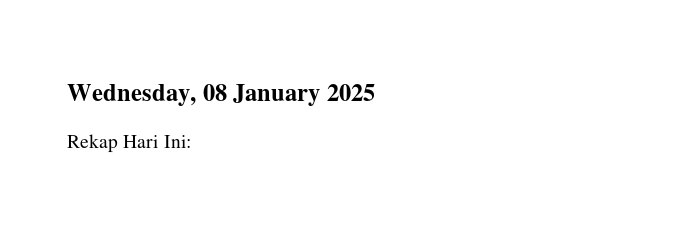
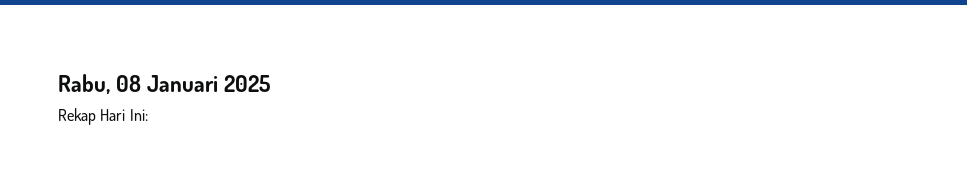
[67,84,321,106] Wednesday, 08 January -> [58,74,219,95] Rabu, 08 Januari

